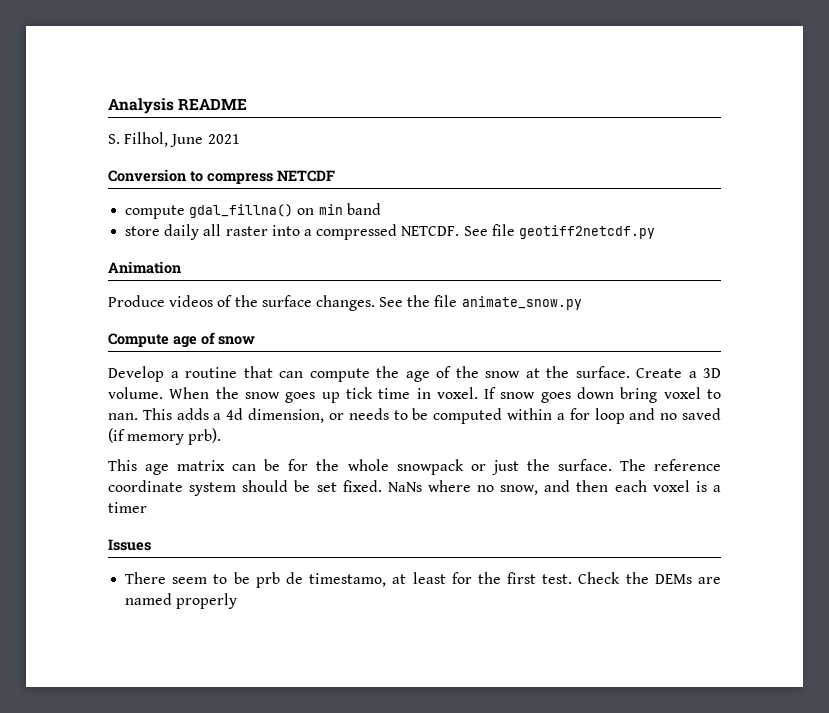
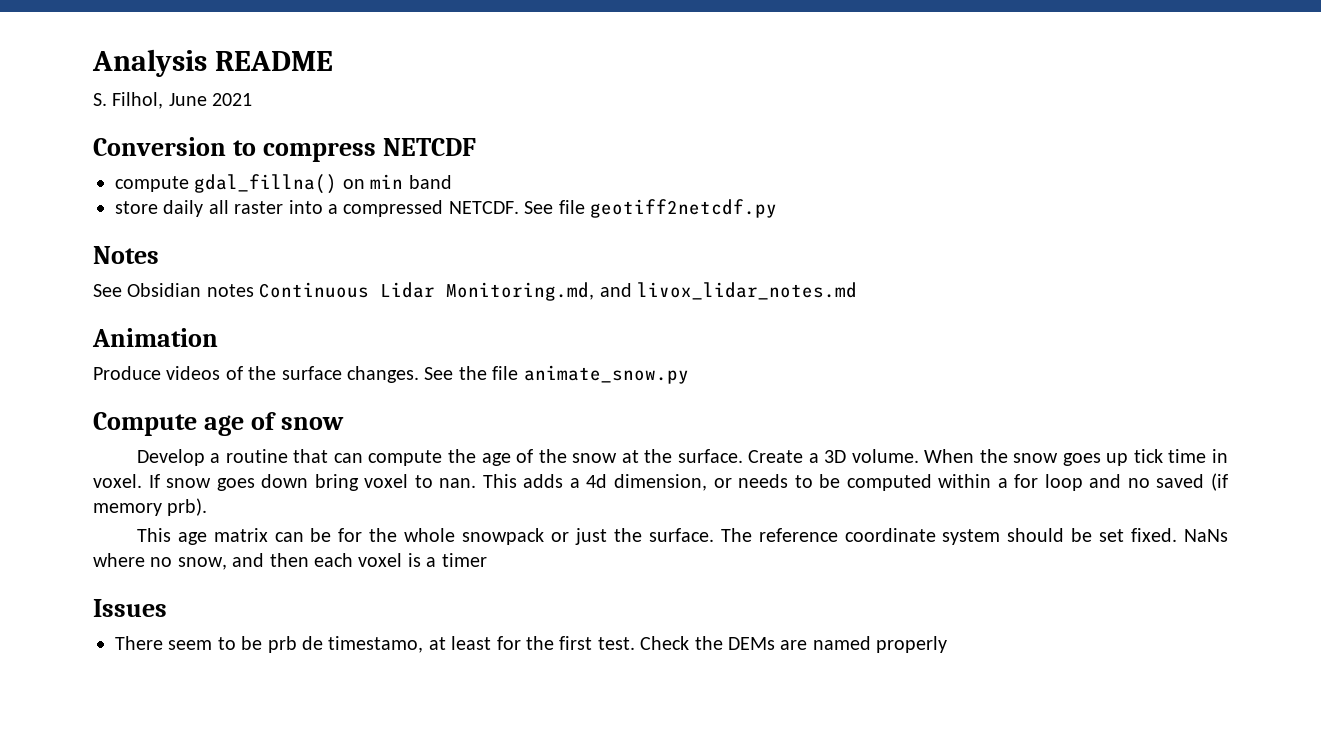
(655, 232) none -> [93,246,159,264] [93,282,857,301] // Notes // See Obsidian notes Continuous Lidar Monitoring.md, and livox_lidar_notes.md

